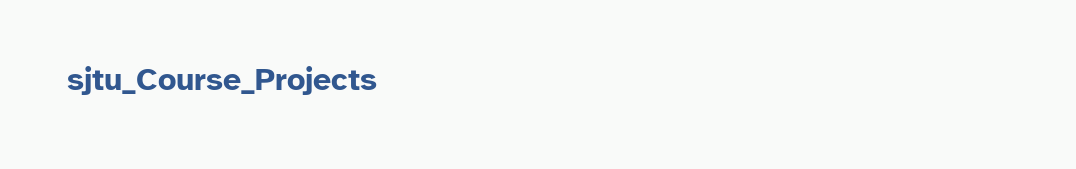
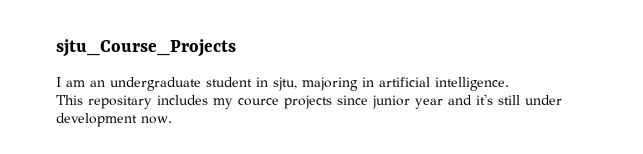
(377, 80) none -> [56,77,509,91] [56,94,562,109] [56,113,172,127] // I am an undergraduate student in sjtu, majoring in artificial intelligence. // This repositary includes my cource projects since junior year and it's still under development now.

